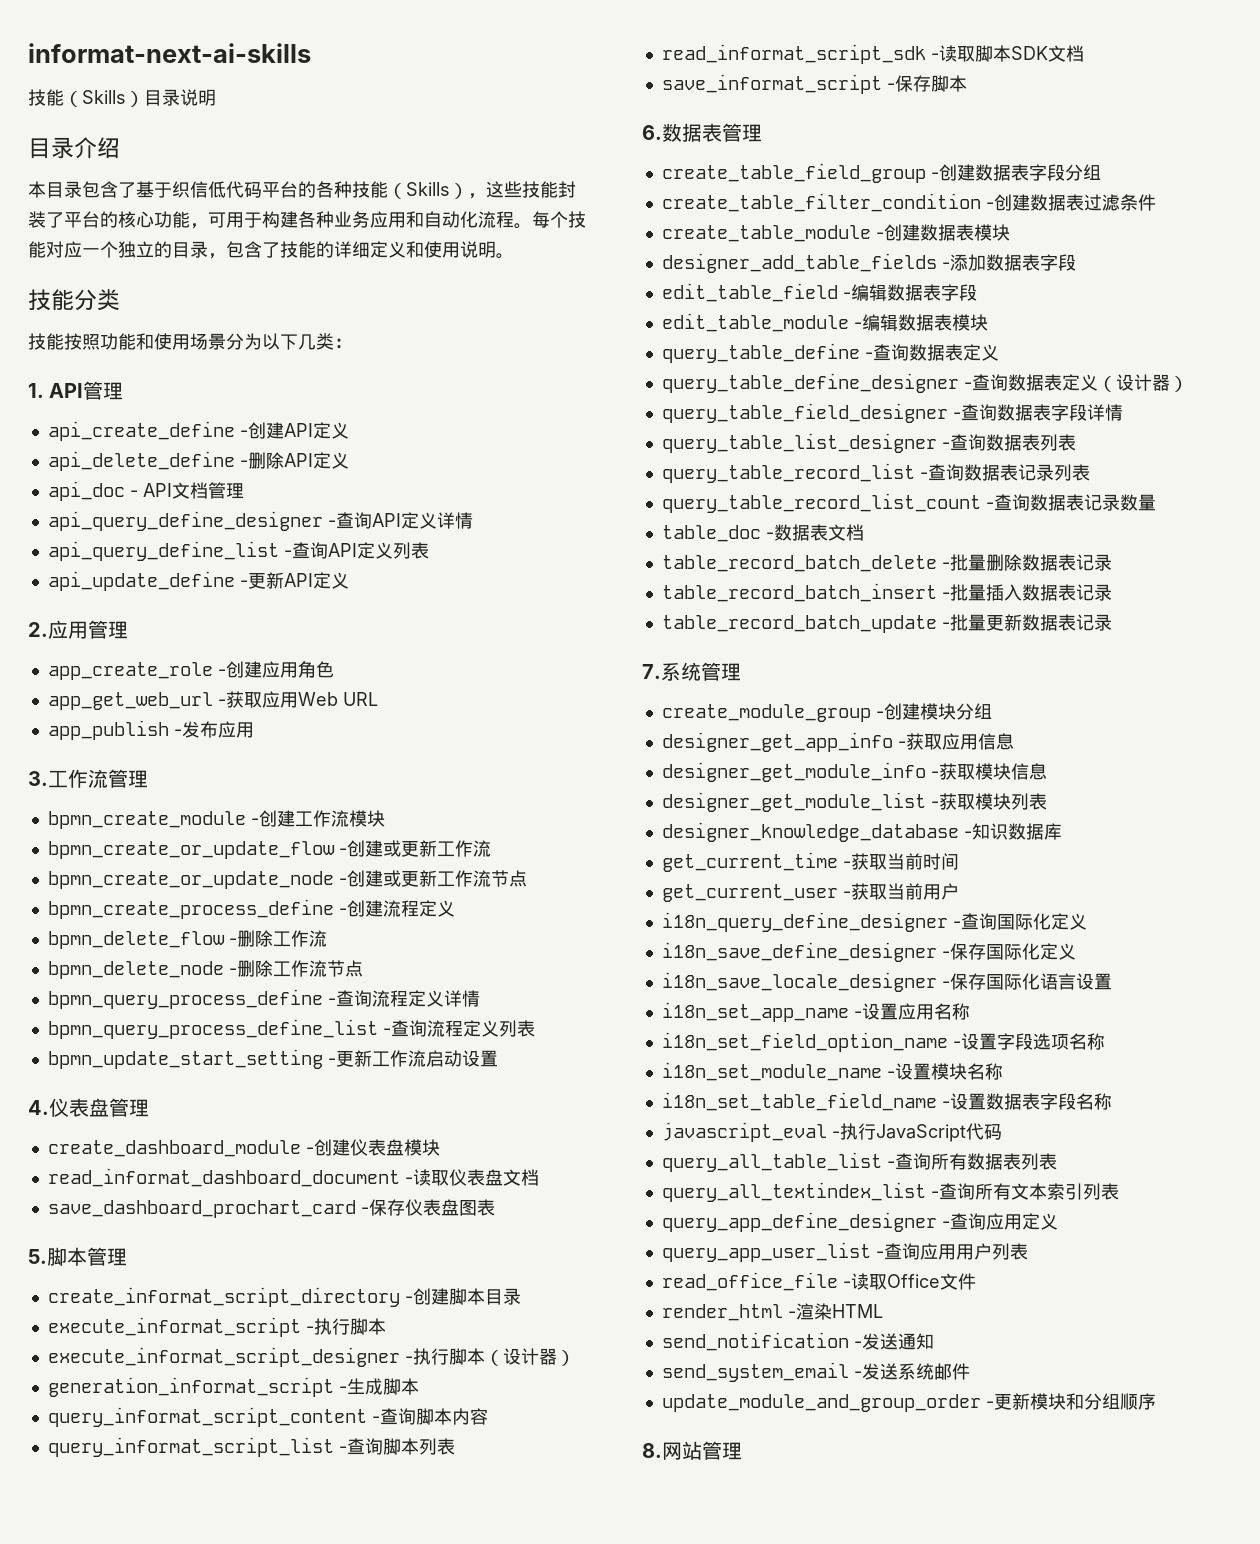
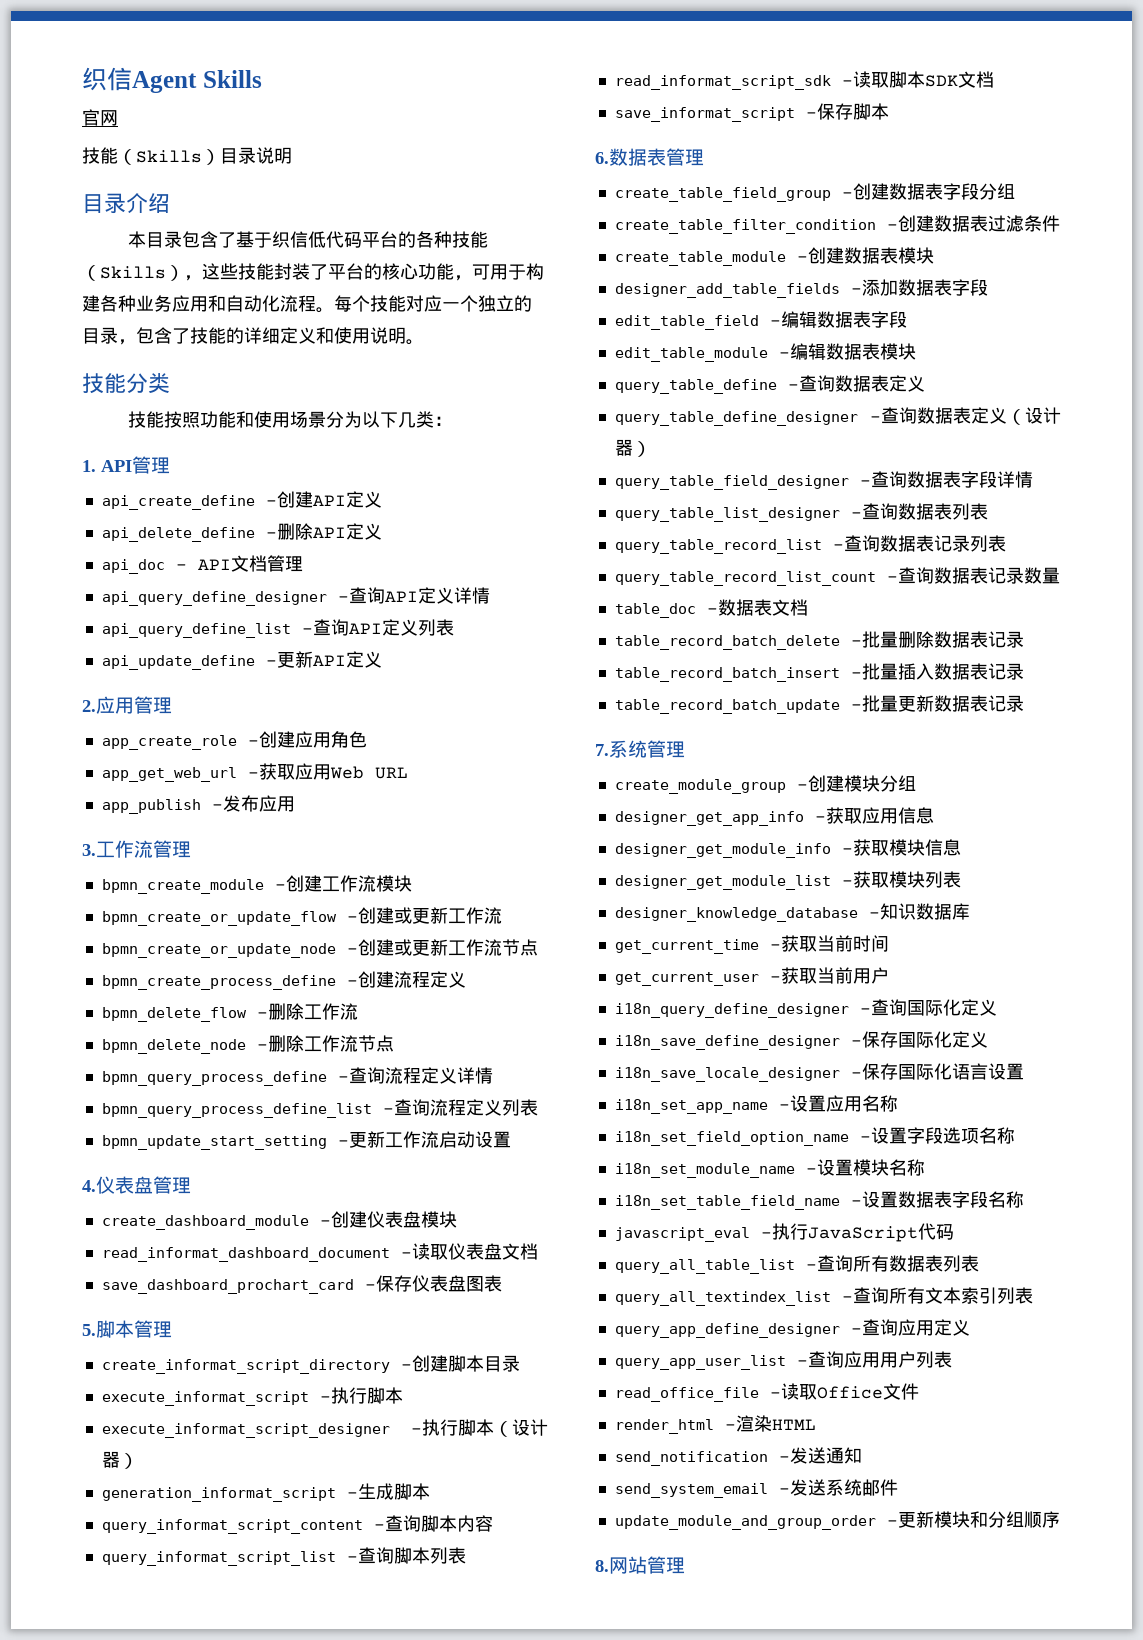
[28,43,311,63] informat-next-ai-skills -> [82,67,262,93] [82,109,118,126] 织信Agent Skills // 官网

